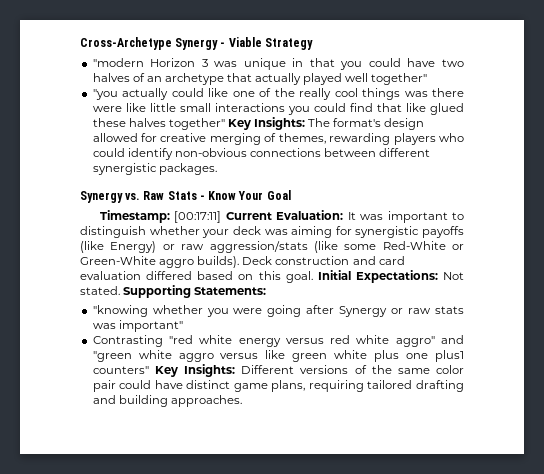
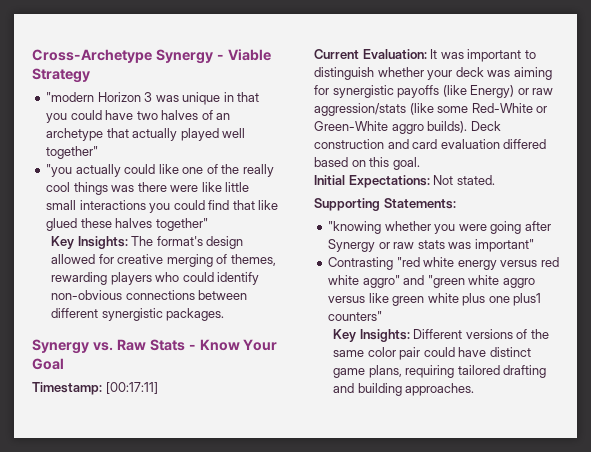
(225, 124) none -> (208, 224) //
(222, 217) none -> (158, 388) //
(313, 277) none -> (420, 163) //
(120, 290) none -> (495, 180) //
(149, 370) none -> (383, 316) //

